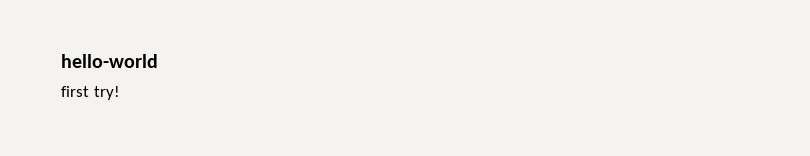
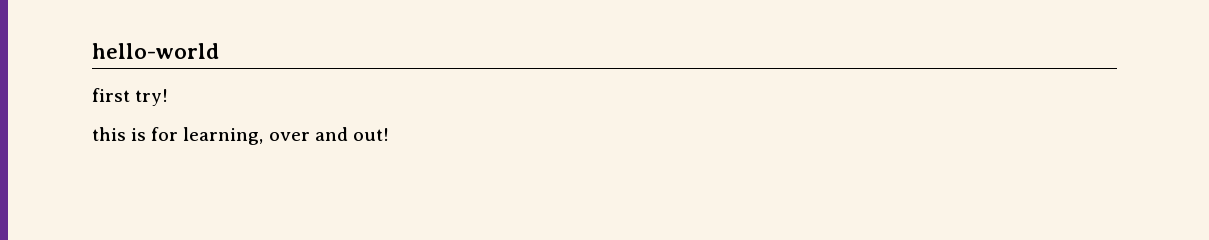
(120, 93) none -> [92,127,389,145] // this is for learning, over and out!

